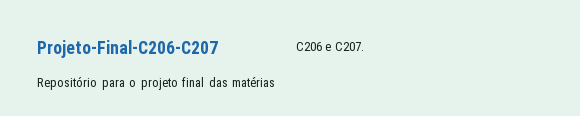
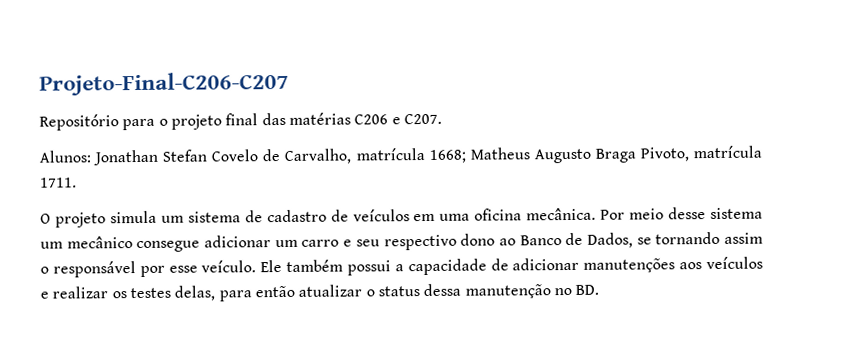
(364, 46) none -> [39,145,763,166] [40,177,77,188] [40,207,763,228] [40,231,763,253] [40,256,763,278] [40,283,600,302] // Alunos: Jonathan Stefan Covelo de Carvalho, matrícula 1668; Matheus Augusto Braga Pivoto, matrícula 1711. // O projeto simula um sistema de cadastro de veículos em uma oficina mecânica. Por meio desse sistema um mecânico consegue adicionar um carro e seu respectivo dono ao Banco de Dados, se tornando assim o responsável por esse veículo. Ele também possui a capacidade de adicionar manutenções aos veículos e realizar os testes delas, para então atualizar o status dessa manutenção no BD.

